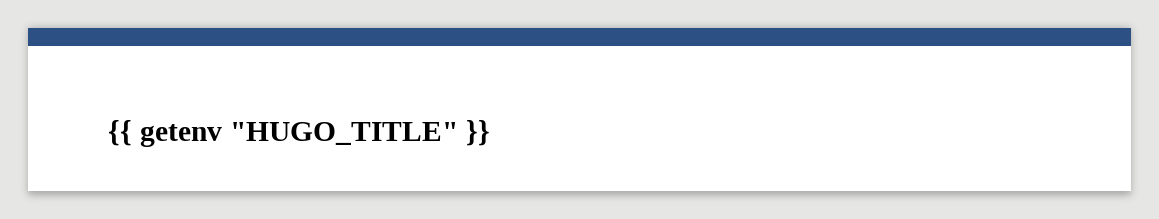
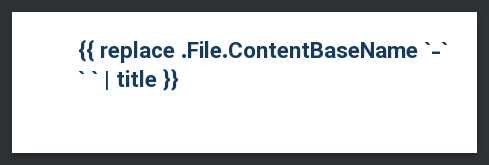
[139,122,458,147] getenv "HUGO_TITLE" -> [100,41,449,63] [78,70,158,90] replace .File.ContentBaseName `-` ` ` | title

